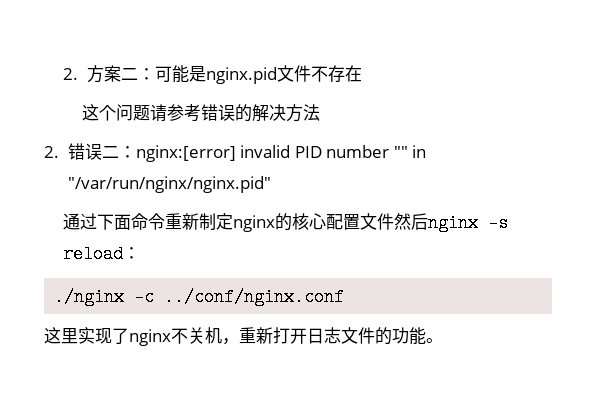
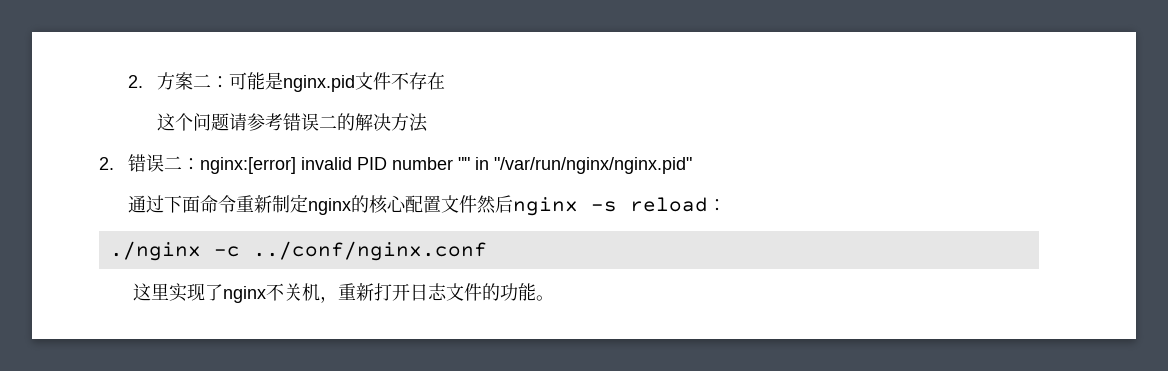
(236, 112) none -> [319,115,338,129] 二

